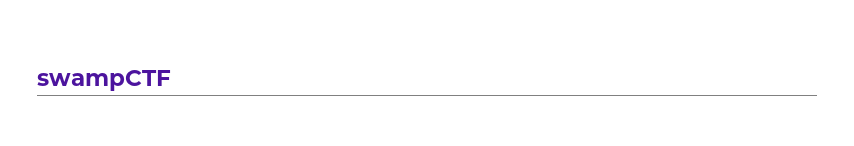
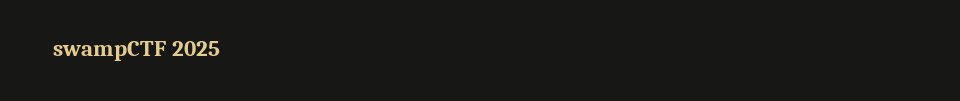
(171, 80) none -> [172,41,221,56] 2025

